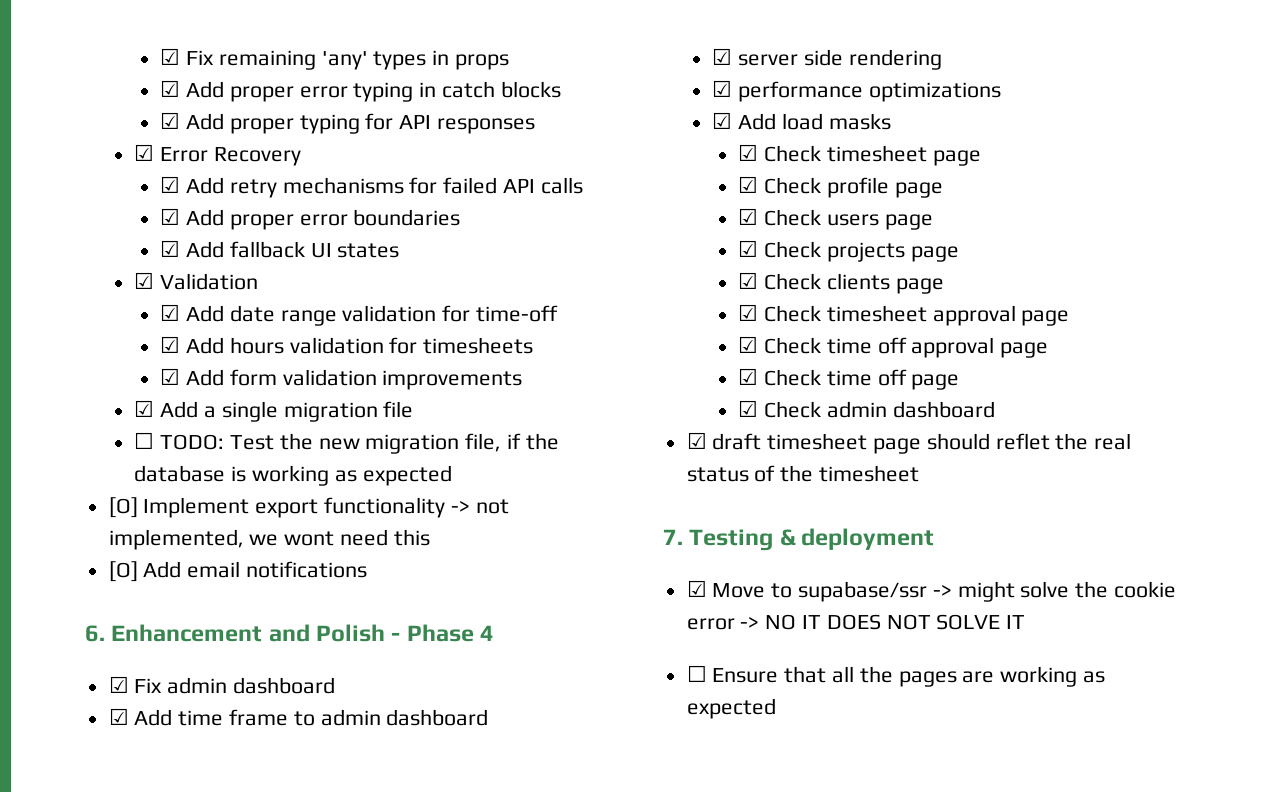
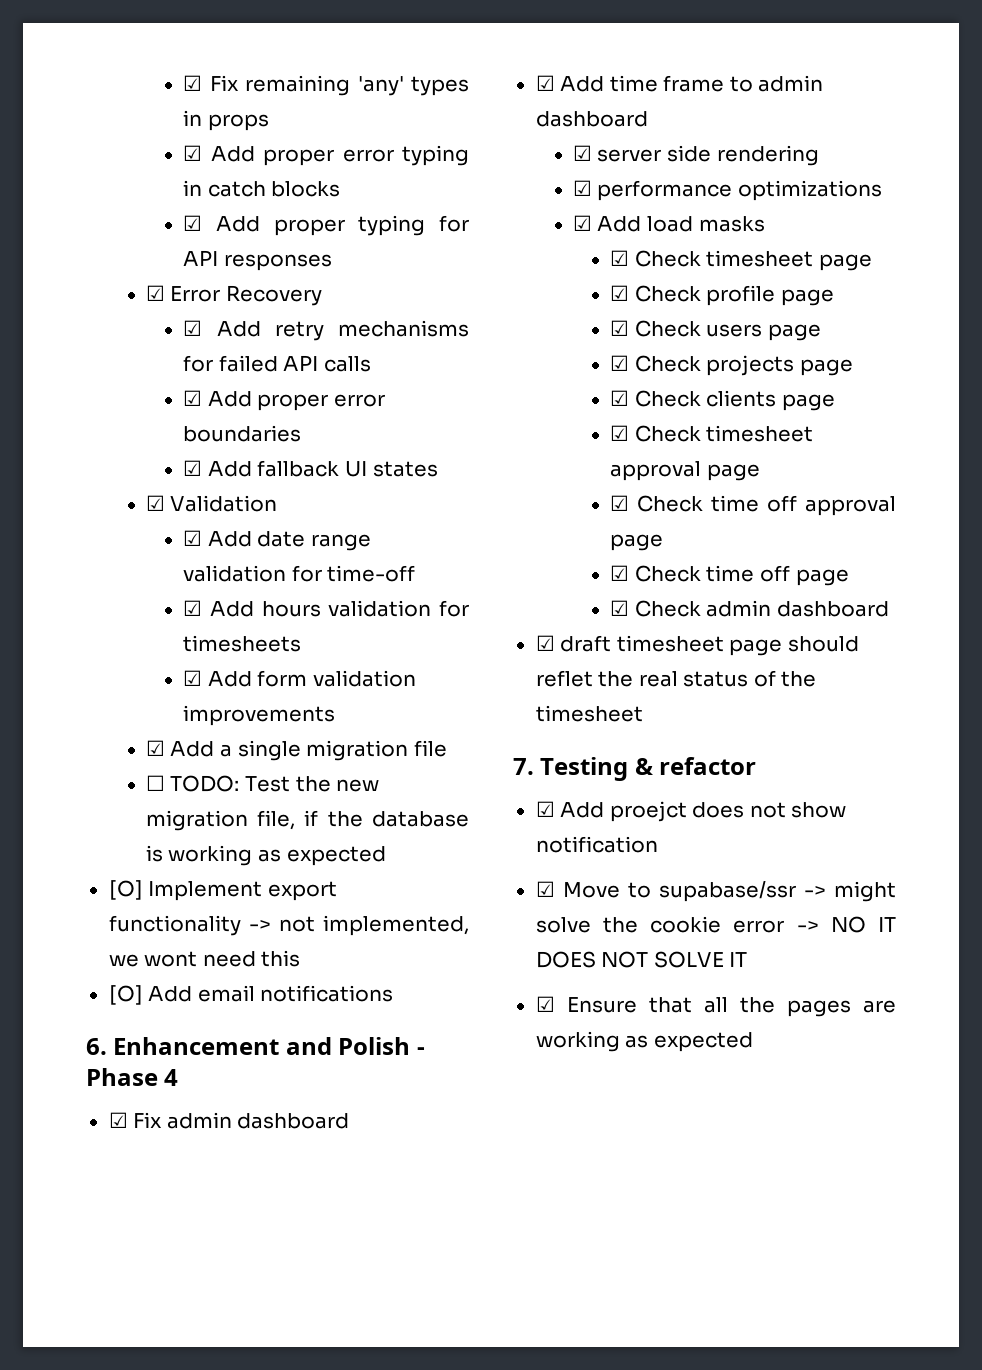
[801,528,935,550] deployment -> [659,757,757,775] [535,801,847,822] [535,836,658,853] refactor // ☑ Add proejct does not show notification
[686,665,707,682] ☐ -> [535,996,555,1012] ☑

